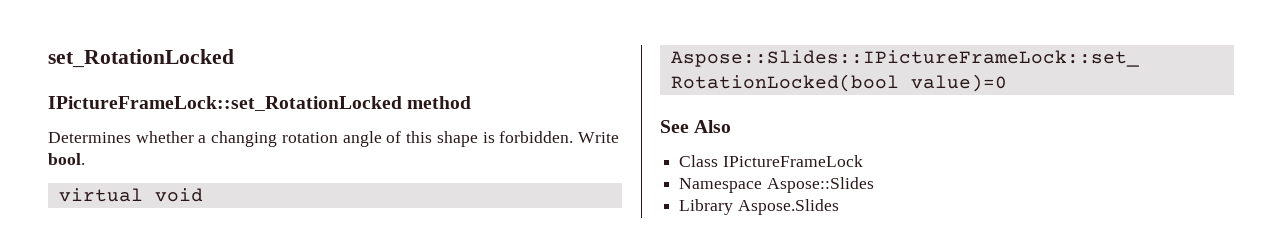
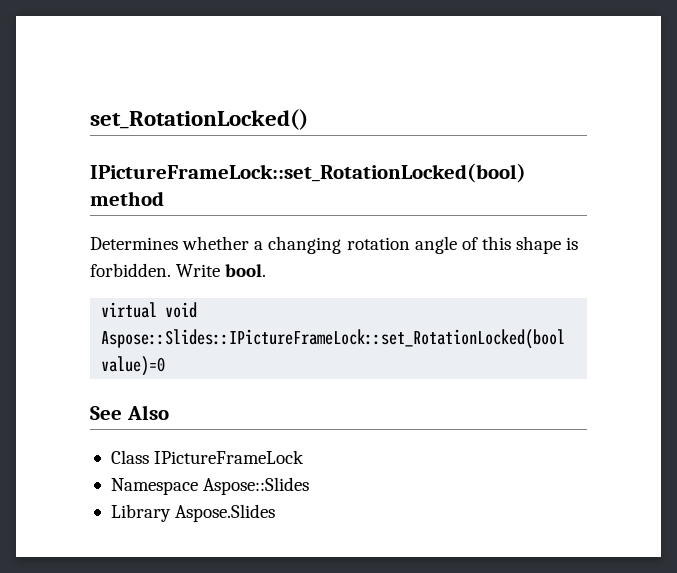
[48,49,234,68] [48,96,402,111] set_RotationLocked // IPictureFrameLock::set_RotationLocked -> [90,109,308,130] [90,163,526,183] set_RotationLocked() // IPictureFrameLock::set_RotationLocked(bool)

